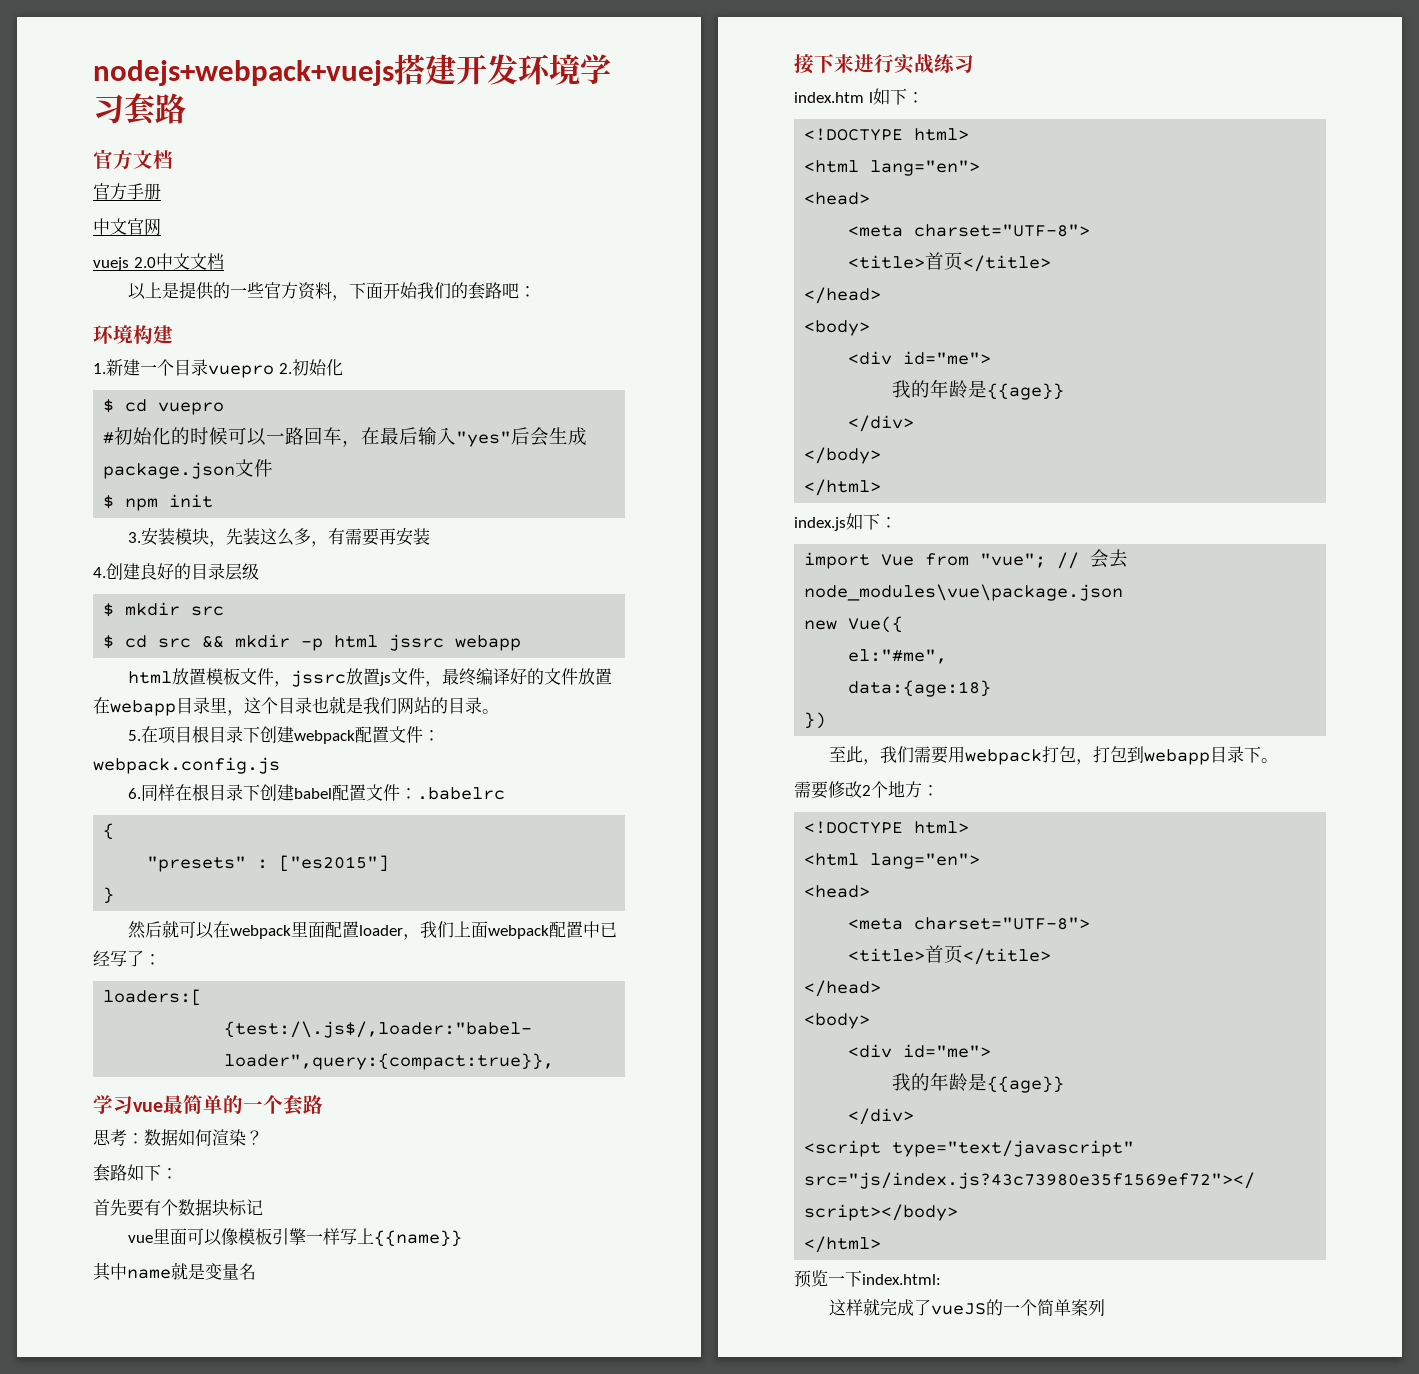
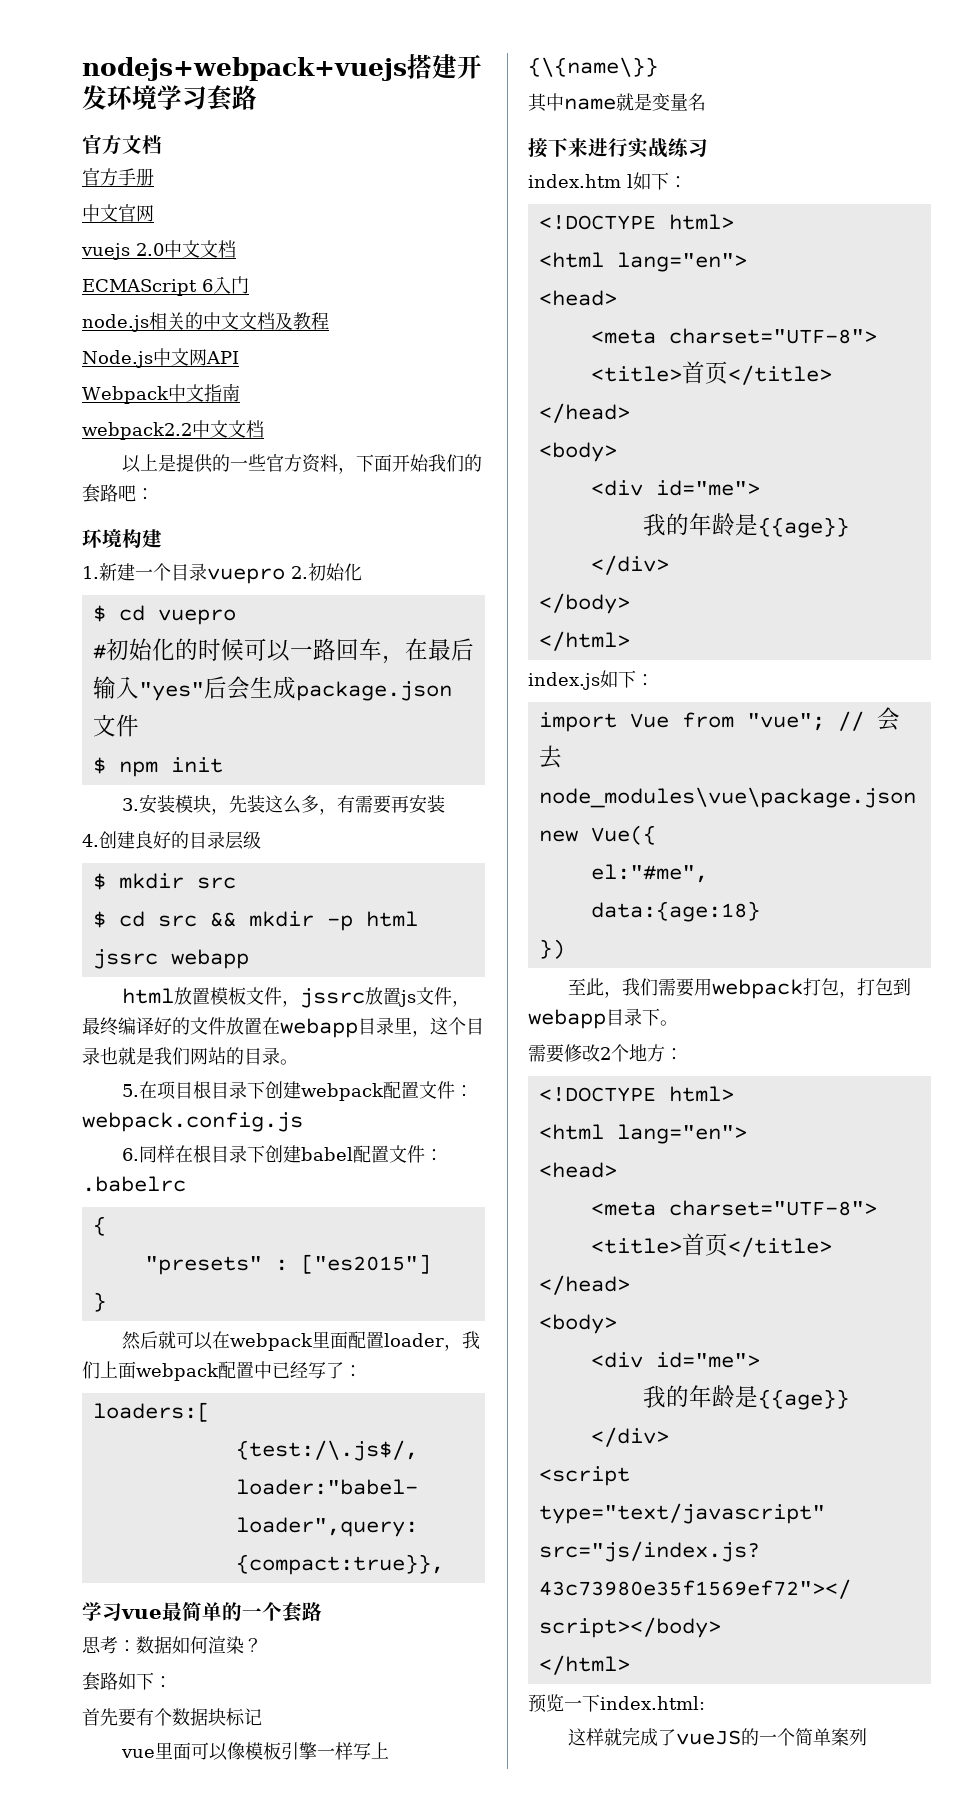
(224, 261) none -> [82,276,249,296] [82,312,329,332] [82,348,239,368] [82,383,240,404] [82,420,264,440] // ECMAScript 6入门 // node.js相关的中文文档及教程 // Node.js中文网API // Webpack中文指南 // webpack2.2中文文档
[373,1230,462,1247] {{name}} -> [528,57,658,77] {\{name\}}

